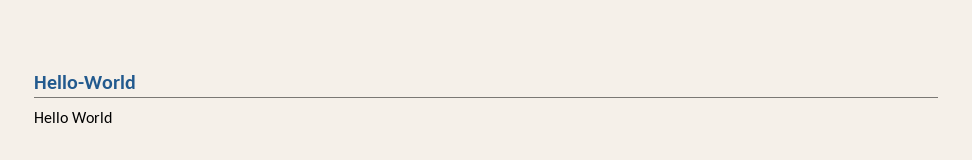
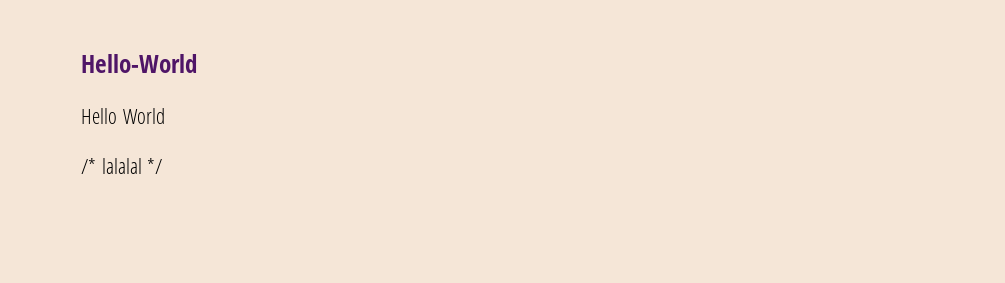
(113, 117) none -> [81,158,163,174] // /* lalalal */

